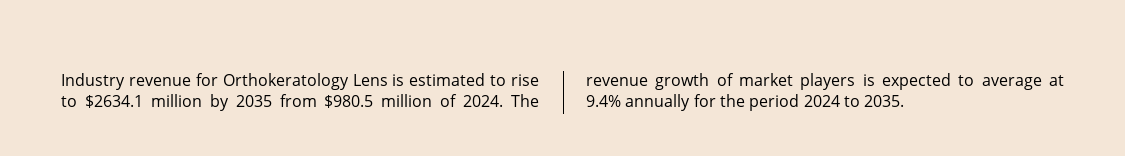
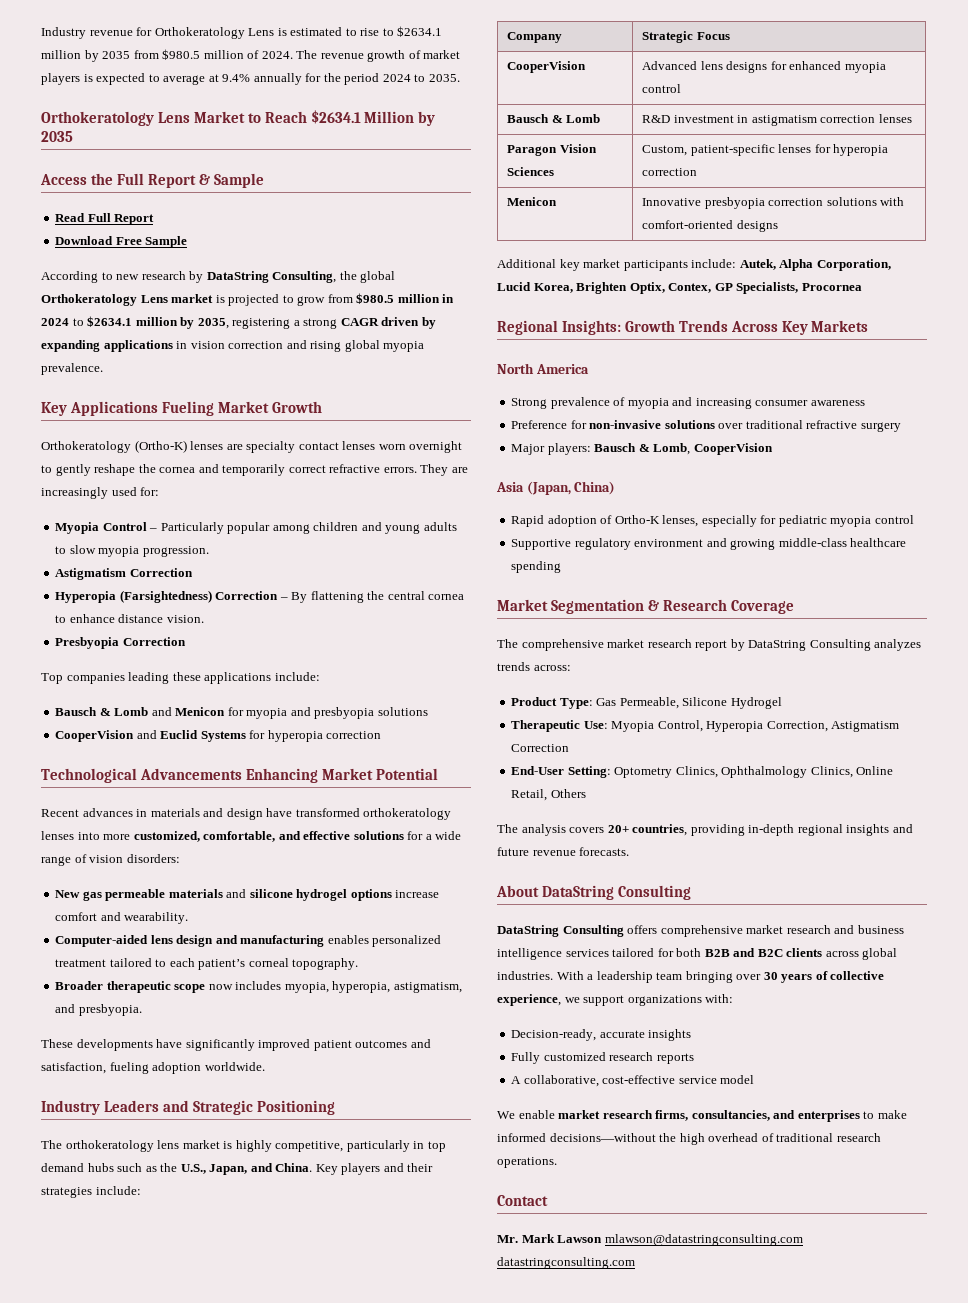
(905, 101) none -> [41,110,436,126] [41,131,73,142] [40,173,264,188] [55,213,155,225] [55,236,188,248] [41,271,396,283] [41,293,455,306] [41,316,436,329] [41,340,425,352] [41,363,103,375] [41,401,322,416] [41,440,463,453] [41,464,468,476] [41,487,160,499] [55,522,457,534] [55,545,209,557] [55,568,193,580] [55,590,465,603] [55,614,204,623] [55,637,186,649] [41,672,320,684] [55,707,428,719] [55,730,382,742] [41,768,438,783] [41,808,452,820] [41,831,462,842] [41,854,180,866] [55,889,440,901] [55,912,189,924] [55,935,442,947] [55,958,359,970] [55,981,462,993] [55,1004,142,1016] [41,1039,431,1051] [41,1062,265,1074] [41,1100,335,1115] [41,1140,446,1152] [41,1163,434,1175] [41,1186,141,1198] [507,32,563,43] [642,31,730,43] [507,61,587,73] [642,61,886,73] [642,84,682,93] [507,114,601,123] [642,114,912,126] [507,144,597,156] [507,167,555,176] [642,144,889,156] [642,168,698,176] [507,197,558,206] [642,197,905,209] [642,220,778,232] [497,259,891,271] [497,282,862,294] [497,320,869,335] [497,363,589,374] [511,397,865,409] [511,420,901,432] [511,443,773,455] [496,481,616,495] [511,515,914,527] [511,538,907,550] [511,561,562,573] [497,599,794,614] [497,639,922,651] [497,662,571,671] [511,697,782,709] [511,720,900,732] [511,744,570,752] [511,766,894,778] [511,789,586,801] [497,824,913,836] [497,847,630,856] [496,885,691,900] [497,925,904,937] [497,948,898,960] [497,971,885,983] [497,994,734,1006] [511,1029,692,1041] [511,1052,694,1064] [511,1075,755,1087] [497,1110,907,1122] [497,1133,881,1145] [497,1157,557,1168] [497,1195,548,1206] [497,1234,803,1246] [497,1257,635,1269] // Orthokeratology Lens Market to Reach $2634.1 Million by 2035 // Access the Full Report & Sample // Read Full Report // Download Free Sample // According to new research by DataString Consulting, the global Orthokeratology Lens market is projected to grow from $980.5 million in 2024 to $2634.1 million by 2035, registering a strong CAGR driven by expanding applications in vision correction and rising global myopia prevalence. // Key Applications Fueling Market Growth // Orthokeratology (Ortho-K) lenses are specialty contact lenses worn overnight to gently reshape the cornea and temporarily correct refractive errors. They are increasingly used for: // Myopia Control – Particularly popular among children and young adults to slow myopia progression. // Astigmatism Correction // Hyperopia (Farsightedness) Correction – By flattening the central cornea to enhance distance vision. // Presbyopia Correction // Top companies leading these applications include: // Bausch & Lomb and Menicon for myopia and presbyopia solutions // CooperVision and Euclid Systems for hyperopia correction // Technological Advancements Enhancing Market Potential // Recent advances in materials and design have transformed orthokeratology lenses into more customized, comfortable, and effective solutions for a wide range of vision disorders: // New gas permeable materials and silicone hydrogel options increase comfort and wearability. // Computer-aided lens design and manufacturing enables personalized treatment tailored to each patient’s corneal topography. // Broader therapeutic scope now includes myopia, hyperopia, astigmatism, and presbyopia. // These developments have significantly improved patient outcomes and satisfaction, fueling adoption worldwide. // Industry Leaders and Strategic Positioning // The orthokeratology lens market is highly competitive, particularly in top demand hubs such as the U.S., Japan, and China. Key players and their strategies include: // Company | Strategic Focus // CooperVision | Advanced lens designs for enhanced myopia control // Bausch & Lomb | R&D investment in astigmatism correction lenses // Paragon Vision Sciences | Custom, patient-specific lenses for hyperopia correction // Menicon | Innovative presbyopia correction solutions with comfort-oriented designs // Additional key market participants include: Autek, Alpha Corporation, Lucid Korea, Brighten Optix, Contex, GP Specialists, Procornea // Regional Insights: Growth Trends Across Key Markets // North America // Strong prevalence of myopia and increasing consumer awareness // Preference for non-invasive solutions over traditional refractive surgery // Major players: Bausch & Lomb, CooperVision // Asia (Japan, China) // Rapid adoption of Ortho-K lenses, especially for pediatric myopia control // Supportive regulatory environment and growing middle-class healthcare spending // Market Segmentation & Research Coverage // The comprehensive market research report by DataString Consulting analyzes trends across: // Product Type: Gas Permeable, Silicone Hydrogel // Therapeutic Use: Myopia Control, Hyperopia Correction, Astigmatism Correction // End-User Setting: Optometry Clinics, Ophthalmology Clinics, Online Retail, Others // The analysis covers 20+ countries, providing in-depth regional insights and future revenue forecasts. // About DataString Consulting // DataString Consulting offers comprehensive market research and business intelligence services tailored for both B2B and B2C clients across global industries. With a leadership team bringing over 30 years of collective experience, we support organizations with: // Decision-ready, accurate insights // Fully customized research reports // A collaborative, cost-effective service model // We enable market research firms, consultancies, and enterprises to make informed decisions—without the high overhead of traditional research operations. // Contact // Mr. Mark Lawson mlawson@datastringconsulting.com datastringconsulting.com

